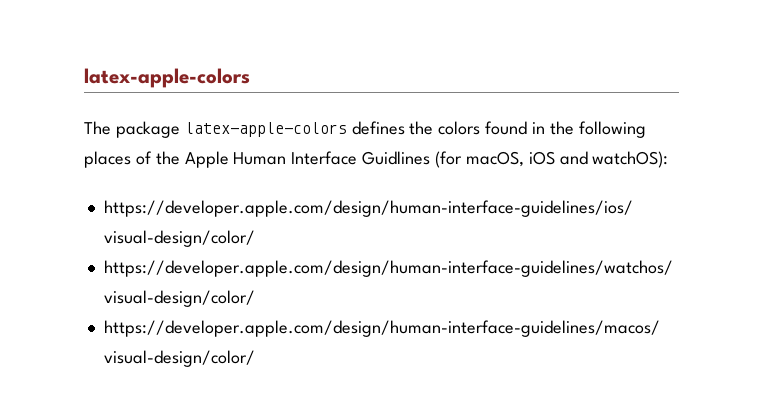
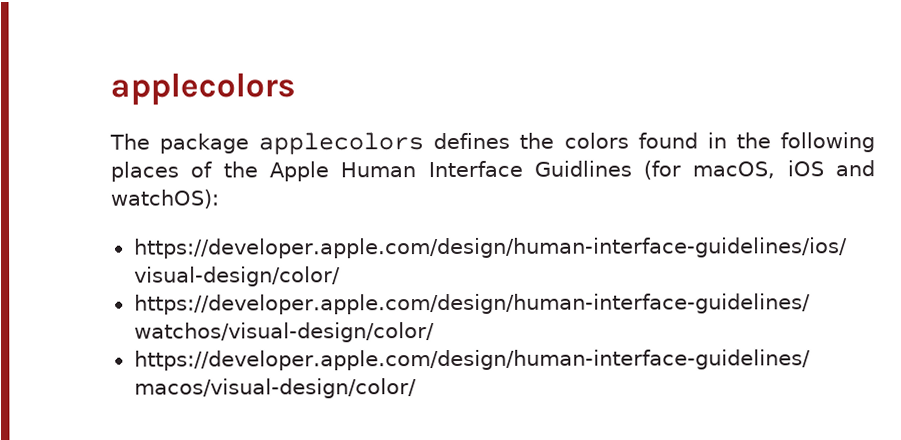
[84,68,250,88] latex-apple-colors -> [110,73,296,105] applecolors
[184,122,347,137] latex-apple-colors -> [258,132,425,155] applecolors

